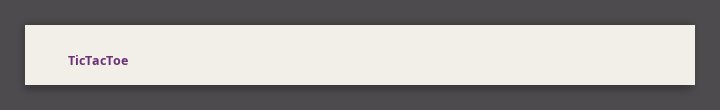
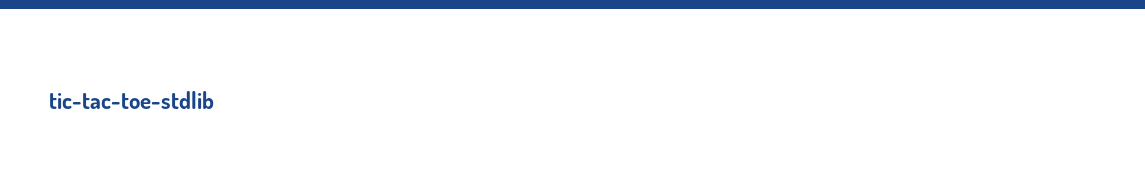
[68,55,128,65] TicTacToe -> [49,91,214,109] tic-tac-toe-stdlib

